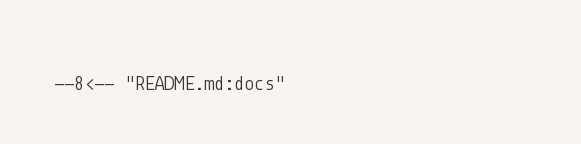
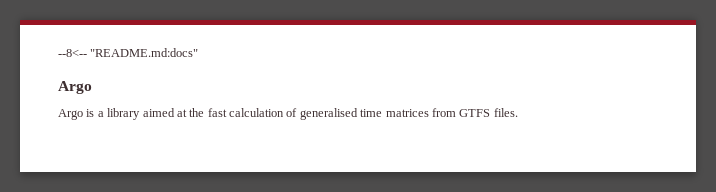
(284, 83) none -> [58,81,92,94] [58,108,518,120] // Argo // Argo is a library aimed at the fast calculation of generalised time matrices from GTFS files.

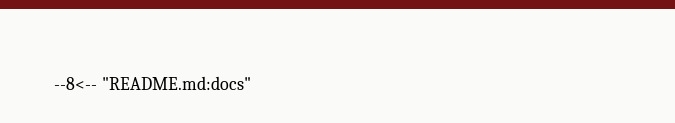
[58,81,92,94] [58,108,518,120] // Argo // Argo is a library aimed at the fast calculation of generalised time matrices from GTFS files. -> (251, 83) none

